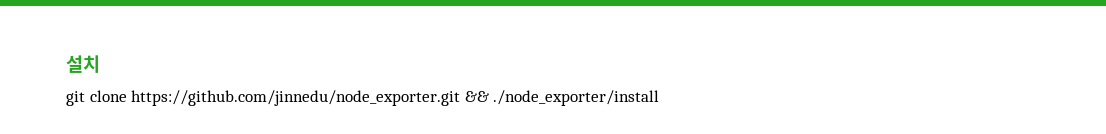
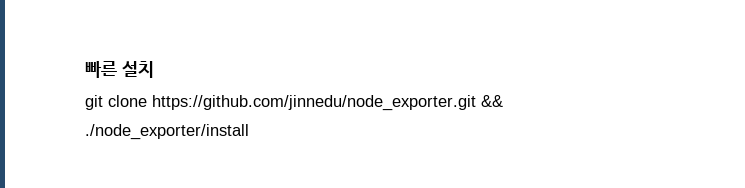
(66, 64) none -> [85,61,117,78] 빠른

